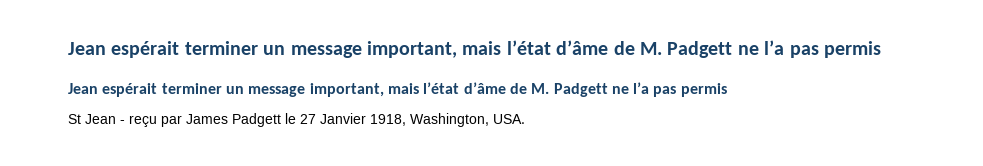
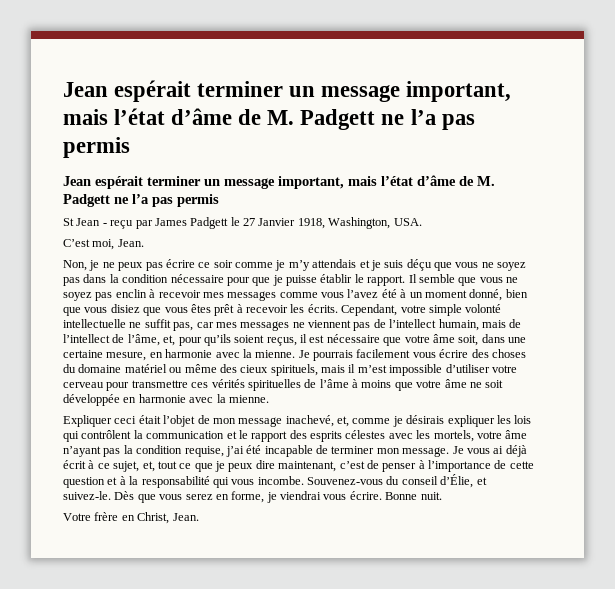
(525, 119) none -> [63,239,144,250] [63,259,527,271] [63,274,518,286] [63,289,528,301] [63,304,502,316] [63,319,522,331] [63,334,526,346] [63,349,526,361] [63,364,517,376] [63,379,504,391] [63,394,269,406] [63,415,532,427] [63,430,528,442] [63,445,527,457] [63,460,534,472] [63,474,487,488] [63,491,442,503] [63,512,199,524] // C’est moi, Jean. // Non, je ne peux pas écrire ce soir comme je m’y attendais et je suis déçu que vous ne soyez pas dans la condition nécessaire pour que je puisse établir le rapport. Il semble que vous ne soyez pas enclin à recevoir mes messages comme vous l’avez été à un moment donné, bien que vous disiez que vous êtes prêt à recevoir les écrits. Cependant, votre simple volonté intellectuelle ne suffit pas, car mes messages ne viennent pas de l’intellect humain, mais de l’intellect de l’âme, et, pour qu’ils soient reçus, il est nécessaire que votre âme soit, dans une certaine mesure, en harmonie avec la mienne. Je pourrais facilement vous écrire des choses du domaine matériel ou même des cieux spirituels, mais il m’est impossible d’utiliser votre cerveau pour transmettre ces vérités spirituelles de l’âme à moins que votre âme ne soit développée en harmonie avec la mienne. // Expliquer ceci était l’objet de mon message inachevé, et, comme je désirais expliquer les lois qui contrôlent la communication et le rapport des esprits célestes avec les mortels, votre âme n’ayant pas la condition requise, j’ai été incapable de terminer mon message. Je vous ai déjà écrit à ce sujet, et, tout ce que je peux dire maintenant, c’est de penser à l’importance de cette question et à la responsabilité qui vous incombe. Souvenez-vous du conseil d’Élie, et suivez-le. Dès que vous serez en forme, je viendrai vous écrire. Bonne nuit. // Votre frère en Christ, Jean.

